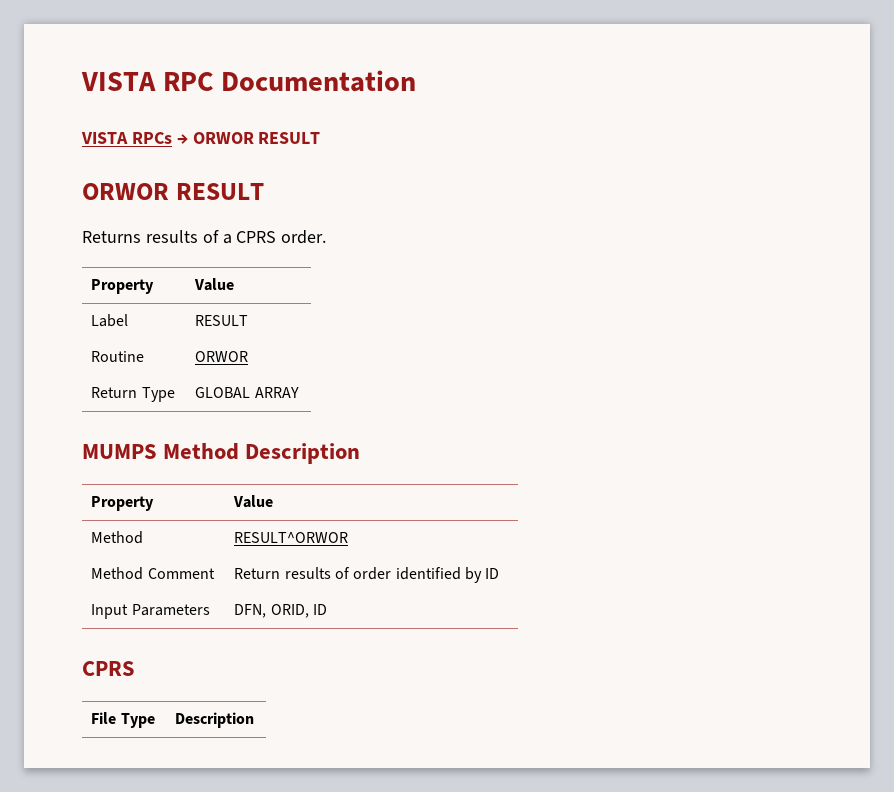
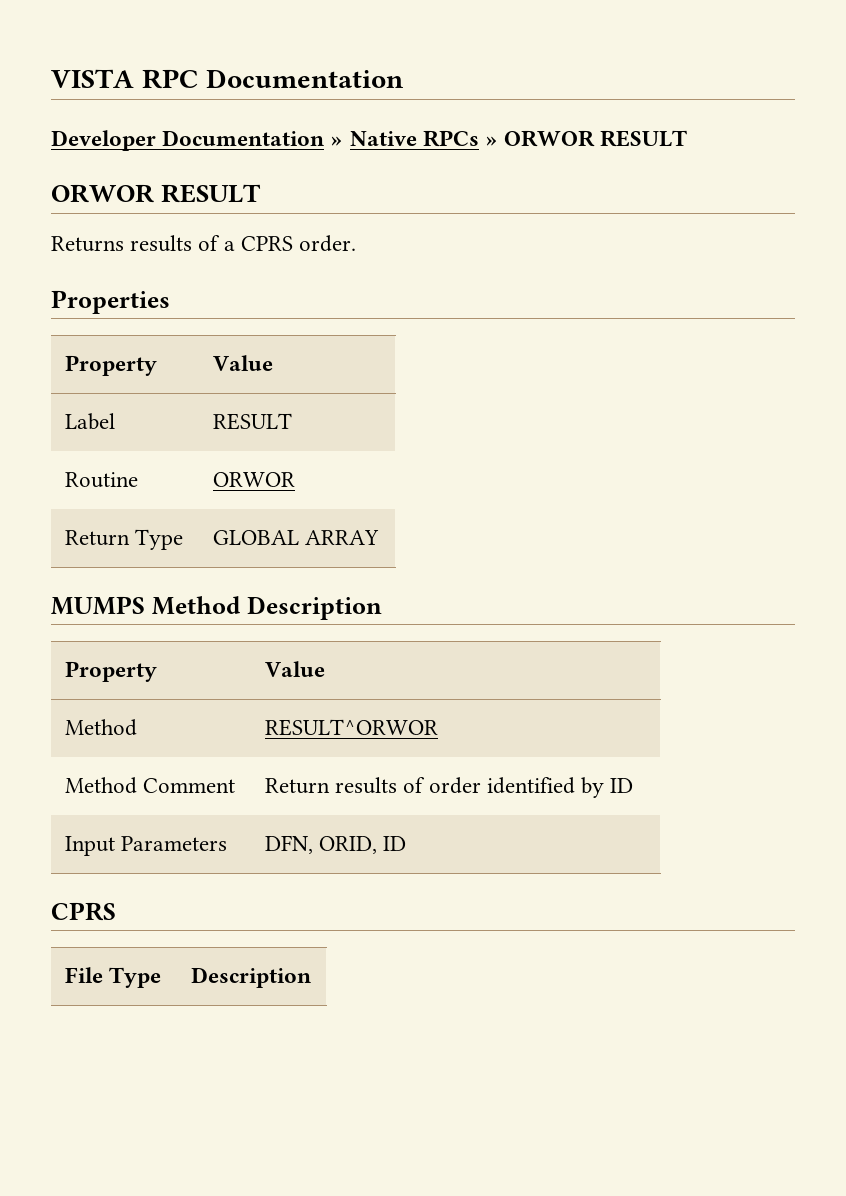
[81,132,188,144] VISTA RPCs → -> [51,130,499,151] Developer Documentation » Native RPCs »
(327, 237) none -> [51,290,170,314] // Properties

